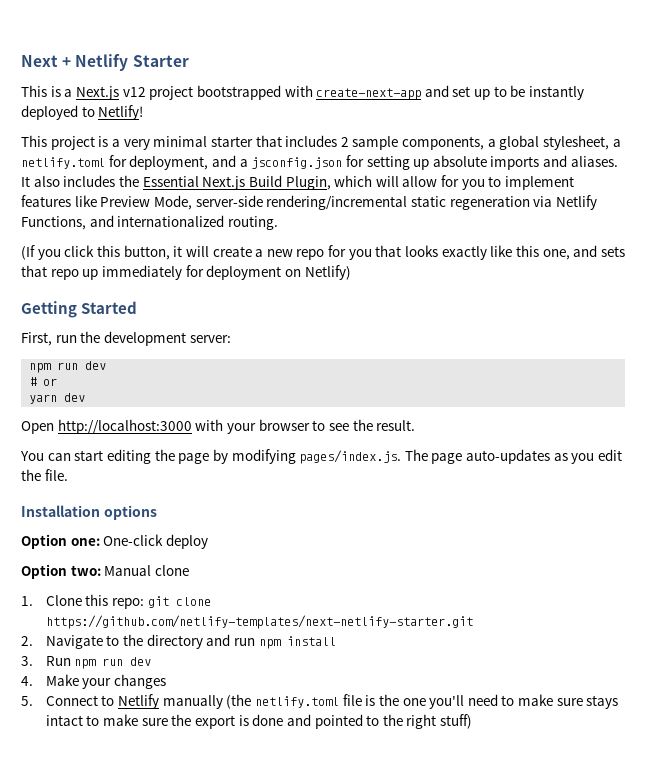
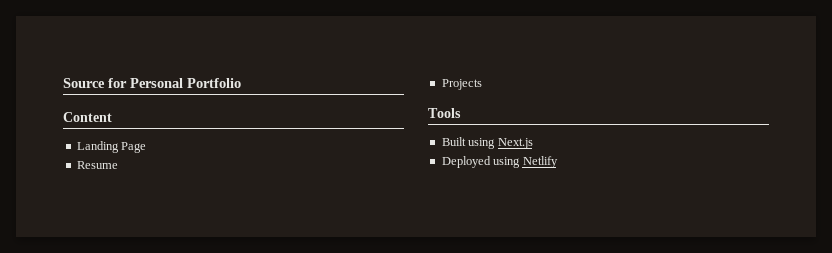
[21,54,189,71] [21,85,585,100] [21,105,144,120] [21,135,621,150] [21,155,618,170] [21,175,575,190] [21,195,597,210] [21,215,278,230] [21,245,625,260] [21,265,351,280] [21,301,138,318] [21,331,231,346] [29,361,107,373] [29,377,58,386] [29,393,86,404] [21,419,416,434] [20,449,623,464] [21,469,68,481] [21,505,157,520] [21,534,208,549] [21,564,189,579] [21,594,211,609] [45,615,473,629] [21,634,336,649] [21,656,152,669] [21,674,167,689] [21,694,619,709] [45,714,473,729] Next + Netlify Starter // This is a Next.js v12 project bootstrapped with create-next-app and set up to be instantly deployed to Netlify! // This project is a very minimal starter that includes 2 sample components, a global stylesheet, a netlify.toml for deployment, and a jsconfig.json for setting up absolute imports and aliases. It also includes the Essential Next.js Build Plugin, which will allow for you to implement features like Preview Mode, server-side rendering/incremental static regeneration via Netlify Functions, and internationalized routing. // (If you click this button, it will create a new repo for you that looks exactly like this one, and sets that repo up immediately for deployment on Netlify) // Getting Started // First, run the development server: // npm run dev // # or // yarn dev // Open http://localhost:3000 with your browser to see the result. // You can start editing the page by modifying pages/index.js. The page auto-updates as you edit the file. // Installation options // Option one: One-click deploy // Option two: Manual clone // 1. Clone this repo: git clone https://github.com/netlify-templates/next-netlify-starter.git // 2. Navigate to the directory and run npm install // 3. Run npm run dev // 4. Make your changes // 5. Connect to Netlify manually (the netlify.toml file is the one you'll need to make sure stays intact to make sure the export is done and pointed to the right stuff) -> [63,78,241,88] [63,112,112,122] [76,141,147,153] [76,161,118,169] [441,79,482,90] [428,108,461,118] [441,137,533,149] [441,156,558,168] Source for Personal Portfolio // Content // Landing Page // Resume // Projects // Tools // Built using Next.js // Deployed using Netlify

